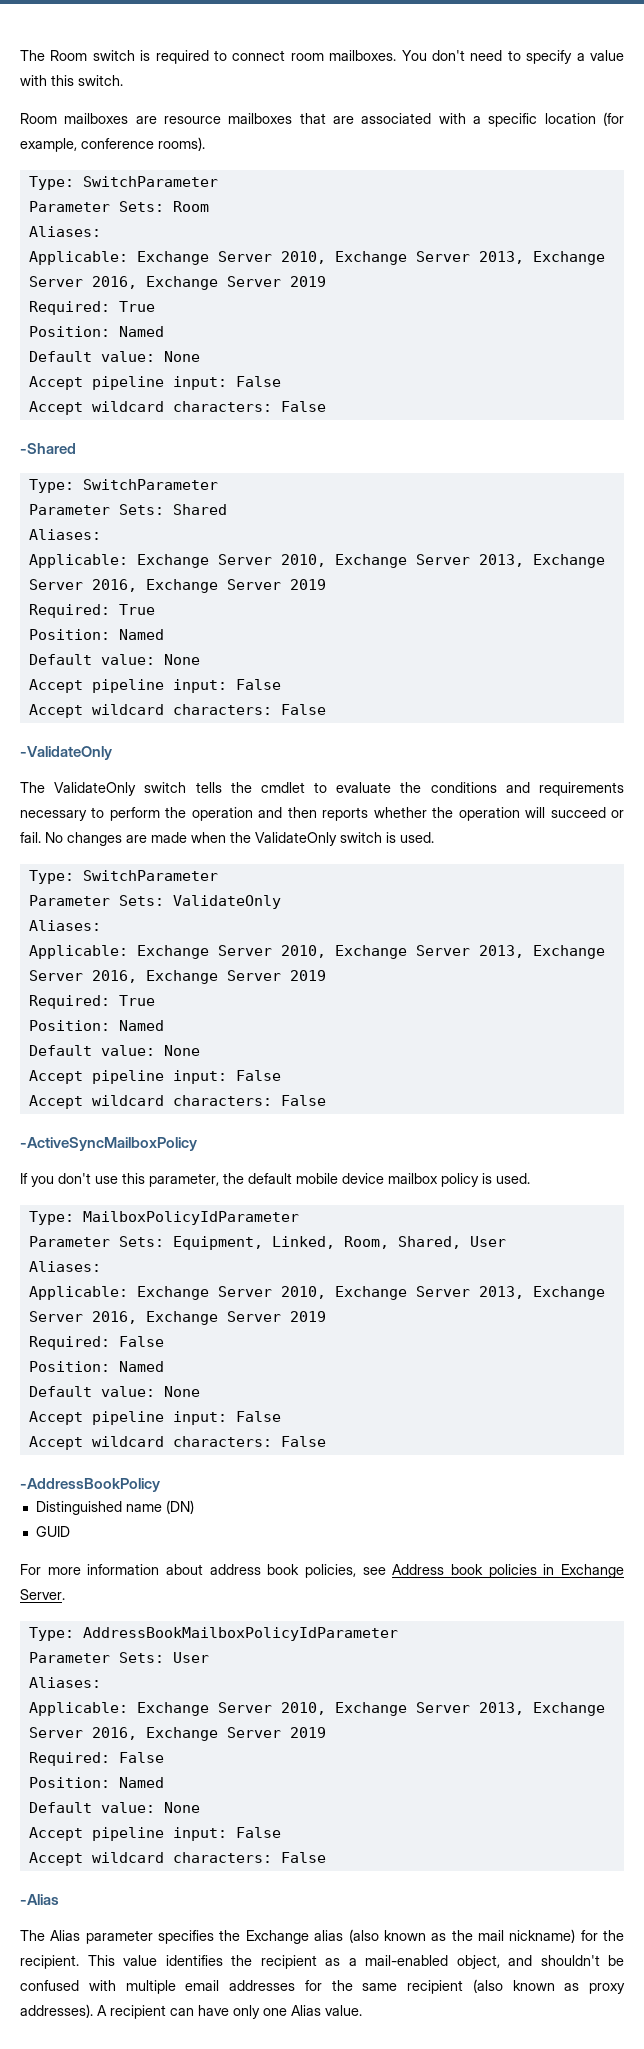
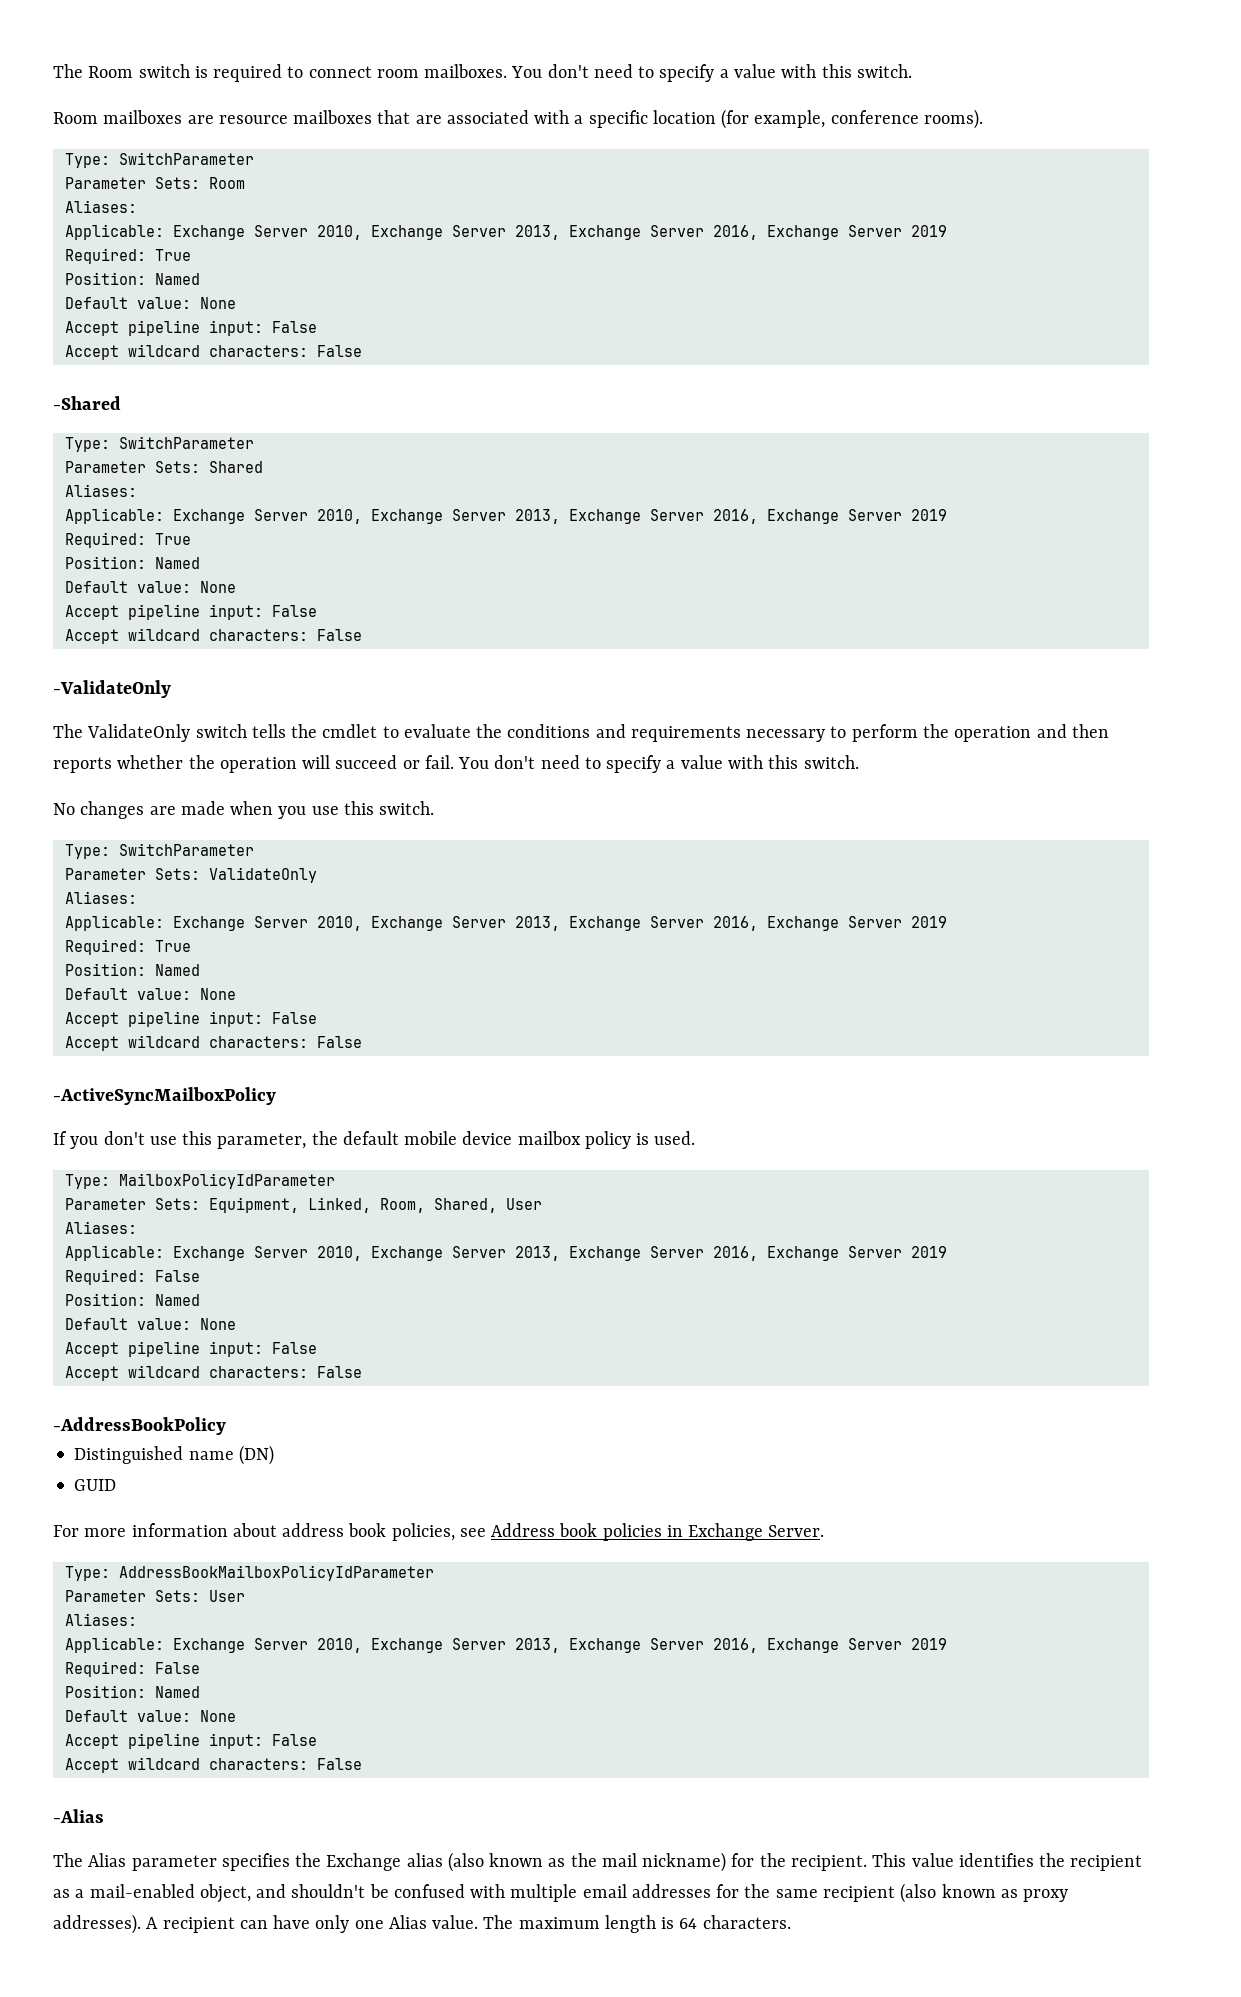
(41, 837) none -> [458,755,859,773] You don't need to specify a value with this switch. //
[230,832,434,846] the ValidateOnly switch is used. -> [278,801,435,819] you use this switch.
(362, 2010) none -> [483,1915,791,1933] The maximum length is 64 characters.

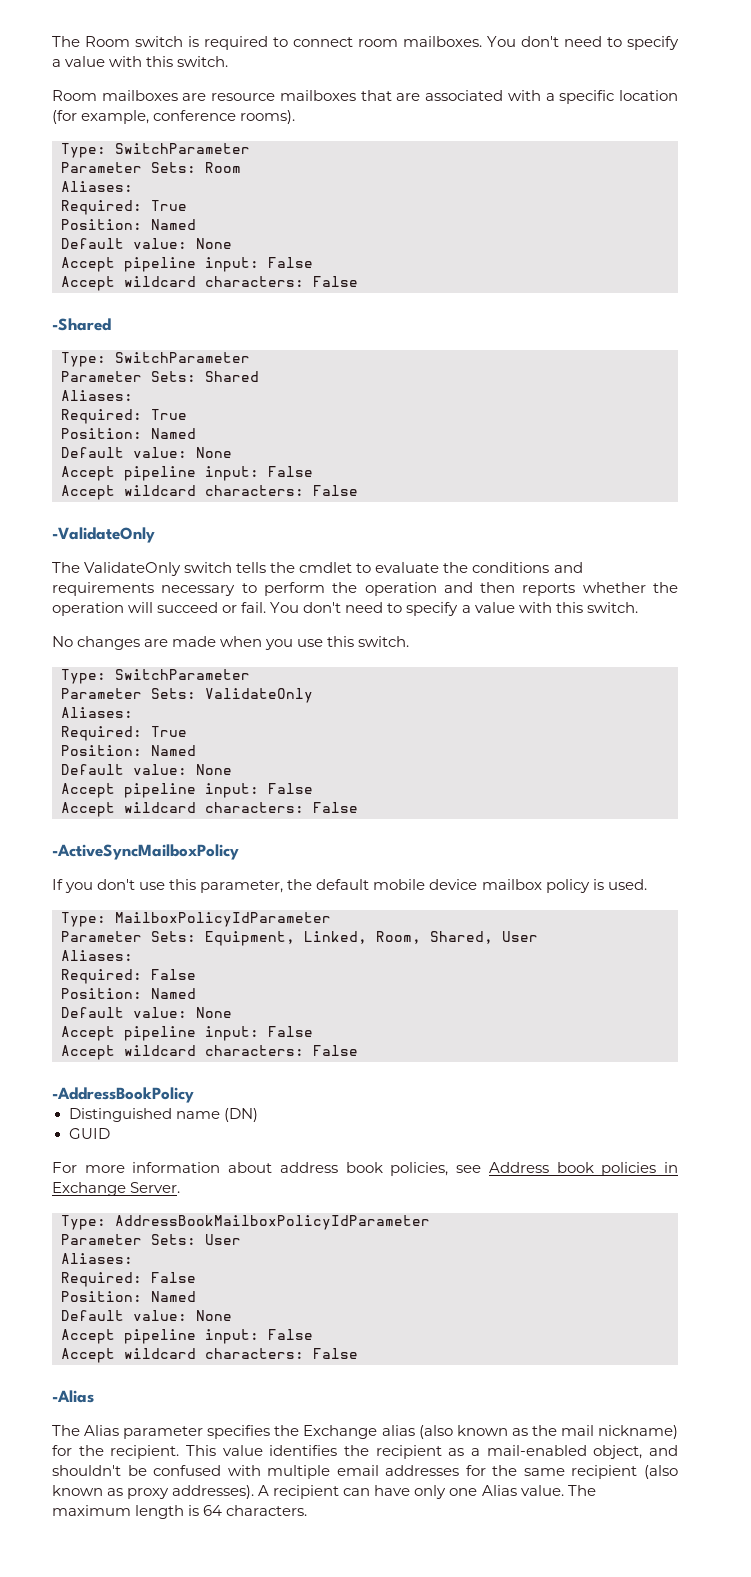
[64,224,947,240] // Applicable: Exchange Server 2010, Exchange Server 2013, Exchange Server 2016, Exchange Server 2019 -> (133, 186) none
[64,508,947,524] // Applicable: Exchange Server 2010, Exchange Server 2013, Exchange Server 2016, Exchange Server 2019 -> (133, 395) none
[64,915,947,931] // Applicable: Exchange Server 2010, Exchange Server 2013, Exchange Server 2016, Exchange Server 2019 -> (133, 712) none
[64,1245,947,1261] // Applicable: Exchange Server 2010, Exchange Server 2013, Exchange Server 2016, Exchange Server 2019 -> (133, 955) none
[64,1637,947,1653] // Applicable: Exchange Server 2010, Exchange Server 2013, Exchange Server 2016, Exchange Server 2019 -> (133, 1258) none

